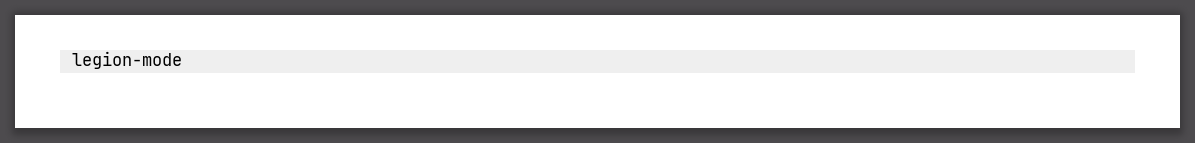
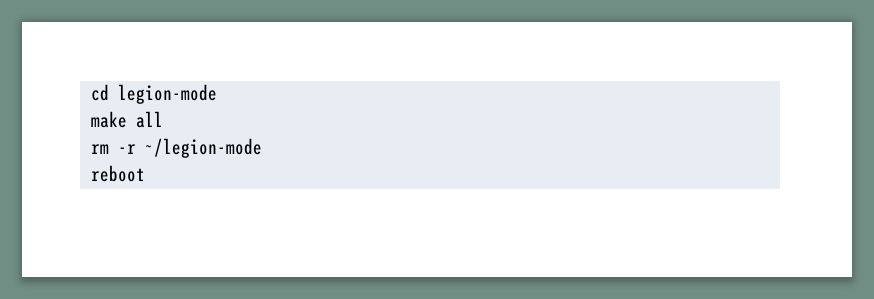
(72, 60) none -> [91,84,110,101] cd
(183, 60) none -> [91,111,164,128] [91,138,263,158] [91,165,146,182] // make all // rm -r ~/legion-mode // reboot

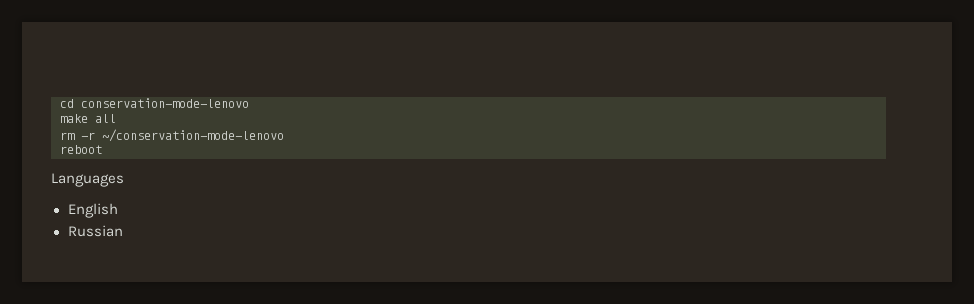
[118,84,218,104] legion-mode -> [81,98,249,108] conservation-mode-lenovo
[145,138,263,158] ~/legion-mode -> [102,129,284,142] ~/conservation-mode-lenovo
(146, 173) none -> [51,173,124,187] [67,203,118,218] [67,225,123,237] // Languages // English // Russian

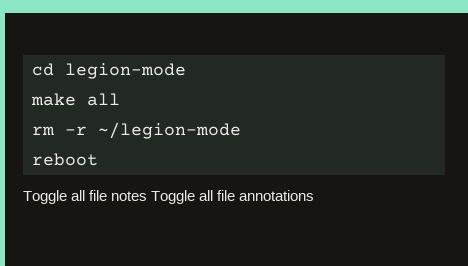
[81,98,249,108] conservation-mode-lenovo -> [65,63,186,79] legion-mode
[102,129,284,142] ~/conservation-mode-lenovo -> [98,122,241,139] ~/legion-mode
[51,173,124,187] [67,203,118,218] [67,225,123,237] Languages // English // Russian -> [23,190,315,204] Toggle all file notes Toggle all file annotations

